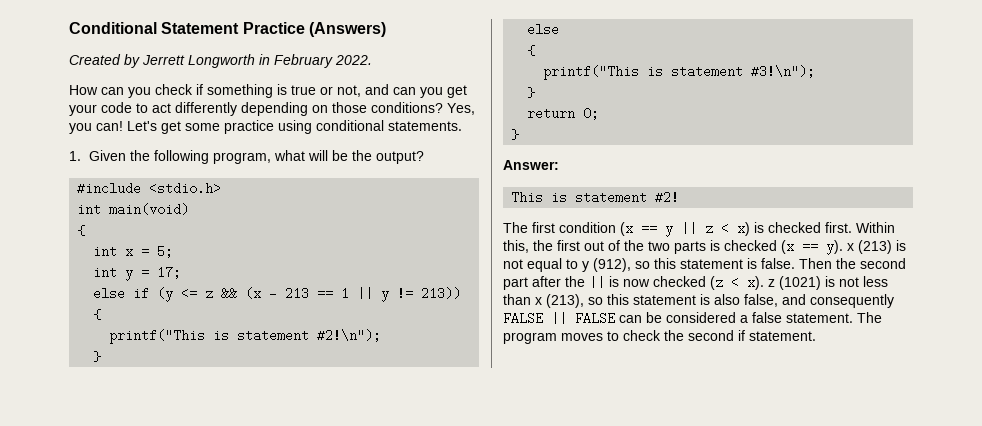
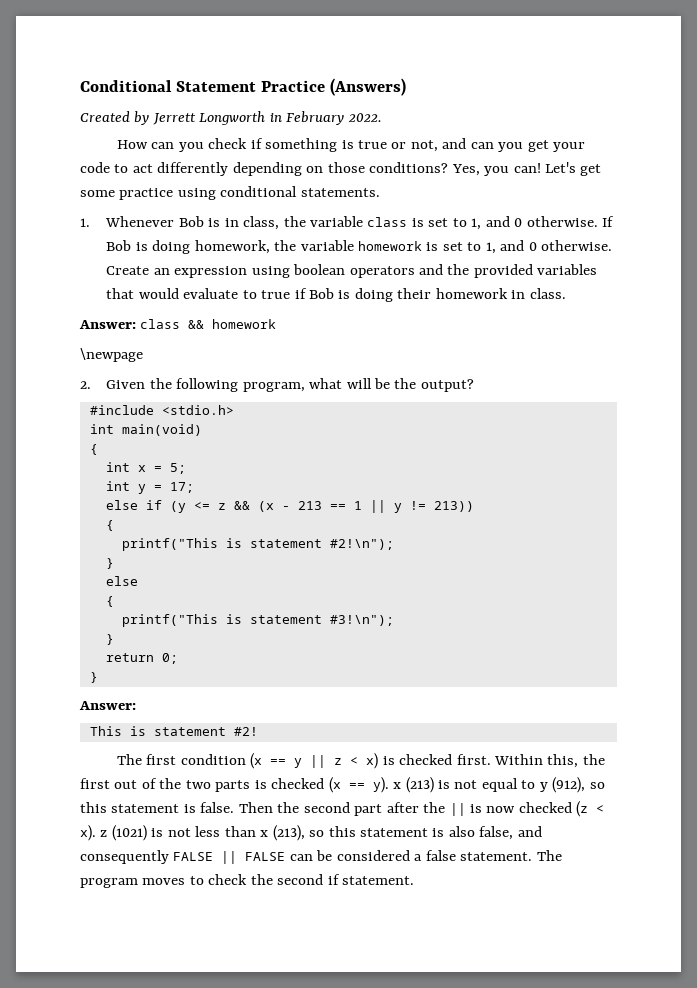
(81, 156) none -> [105,216,615,230] [106,240,613,254] [106,264,598,278] [106,288,566,302] [79,319,277,329] [80,348,143,362] [80,381,91,389] Whenever Bob is in class, the variable class is set to 1, and 0 otherwise. If Bob is doing homework, the variable homework is set to 1, and 0 otherwise. Create an expression using boolean operators and the provided variables that would evaluate to true if Bob is doing their homework in class. // Answer: class && homework // \newpage // 2.

